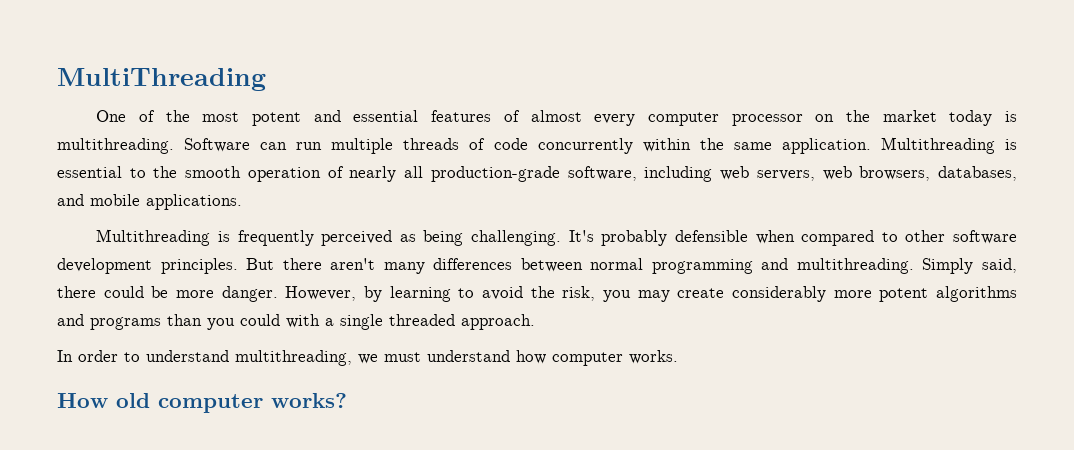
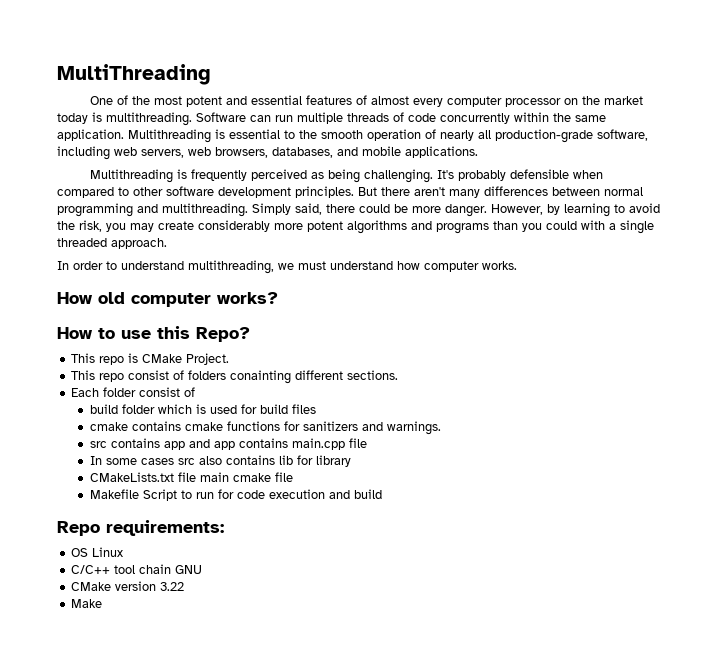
(347, 400) none -> [57,326,250,342] [71,353,230,365] [71,370,399,384] [71,387,196,397] [90,404,317,414] [90,421,442,435] [90,438,368,450] [90,455,352,467] [90,472,294,482] [90,489,383,501] [57,520,224,536] [71,547,124,557] [71,564,203,574] [71,581,185,591] [71,599,103,608] // How to use this Repo? // This repo is CMake Project. // This repo consist of folders conainting different sections. // Each folder consist of // build folder which is used for build files // cmake contains cmake functions for sanitizers and warnings. // src contains app and app contains main.cpp file // In some cases src also contains lib for library // CMakeLists.txt file main cmake file // Makefile Script to run for code execution and build // Repo requirements: // OS Linux // C/C++ tool chain GNU // CMake version 3.22 // Make

